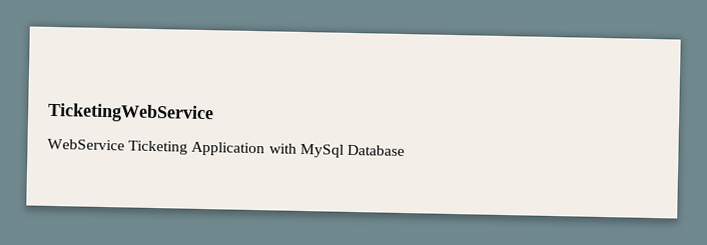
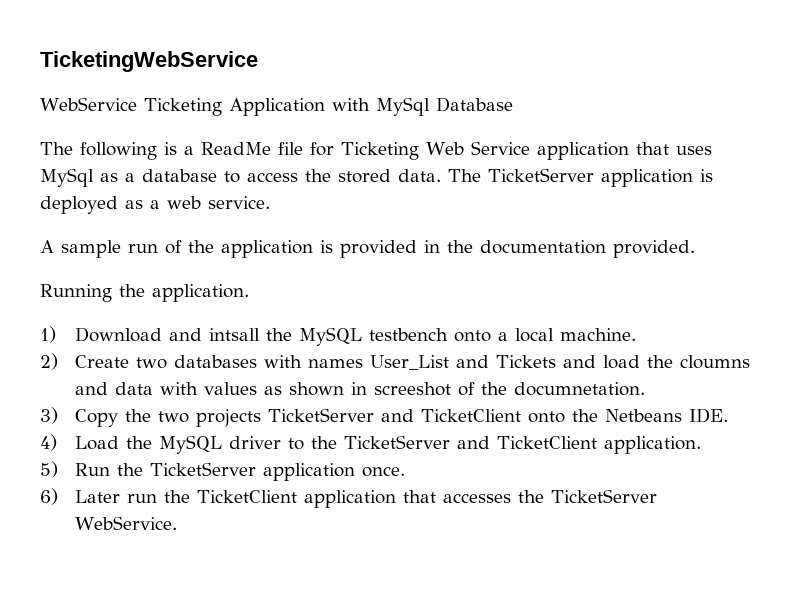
(405, 150) none -> [40,141,712,160] [40,168,713,187] [40,196,270,214] [40,240,695,258] [40,284,249,302] [40,326,636,346] [40,353,750,370] [74,382,645,396] [40,407,728,427] [40,434,701,454] [40,461,405,481] [40,488,657,508] [74,516,177,530] // The following is a ReadMe file for Ticketing Web Service application that uses MySql as a database to access the stored data. The TicketServer application is deployed as a web service. // A sample run of the application is provided in the documentation provided. // Running the application. // 1) Download and intsall the MySQL testbench onto a local machine. // 2) Create two databases with names User_List and Tickets and load the cloumns and data with values as shown in screeshot of the documnetation. // 3) Copy the two projects TicketServer and TicketClient onto the Netbeans IDE. // 4) Load the MySQL driver to the TicketServer and TicketClient application. // 5) Run the TicketServer application once. // 6) Later run the TicketClient application that accesses the TicketServer WebService.

